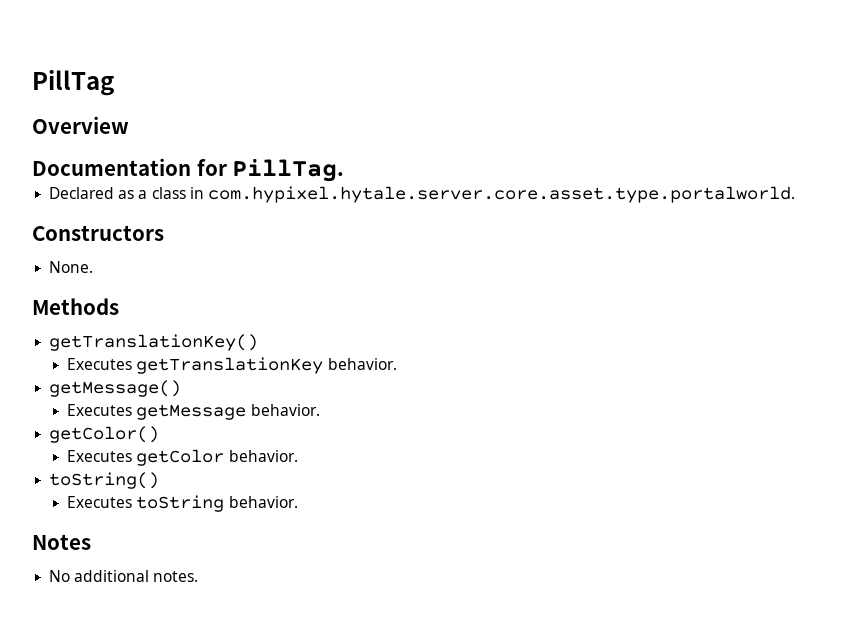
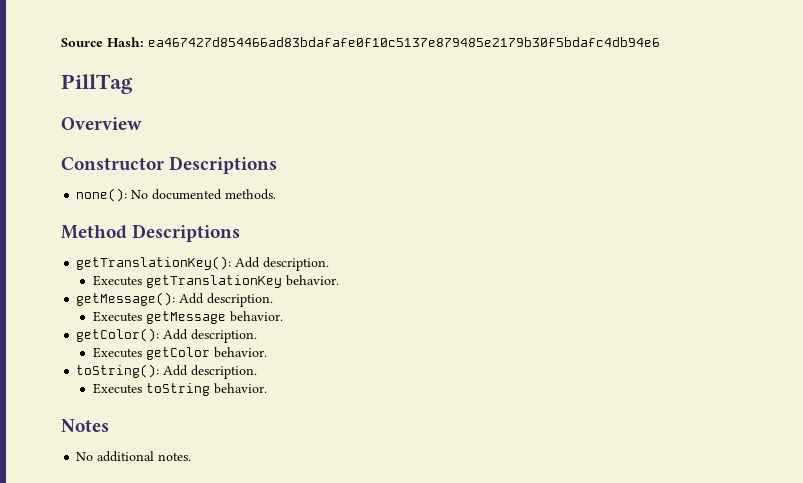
(32, 83) none -> [61,37,660,47] Source Hash: ea467427d854466ad83bdafafe0f10c5137e879485e2179b30f5bdafc4db94e6 //
[32,158,345,182] [49,186,795,203] [32,225,164,241] [49,261,94,273] [32,298,119,315] [49,334,259,351] Documentation for PillTag. // Declared as a class in com.hypixel.hytale.server.core.asset.type.portalworld. // Constructors // None. // Methods // getTranslationKey() -> [61,156,278,174] [76,188,277,202] [61,224,241,242] [76,256,330,271] Constructor Descriptions // none(): No documented methods. // Method Descriptions // getTranslationKey(): Add description.
[49,380,182,397] getMessage() -> [76,292,274,307] getMessage(): Add description.
[49,426,160,443] getColor() -> [76,328,258,343] getColor(): Add description.
[49,472,160,489] toString() -> [76,364,258,379] toString(): Add description.

